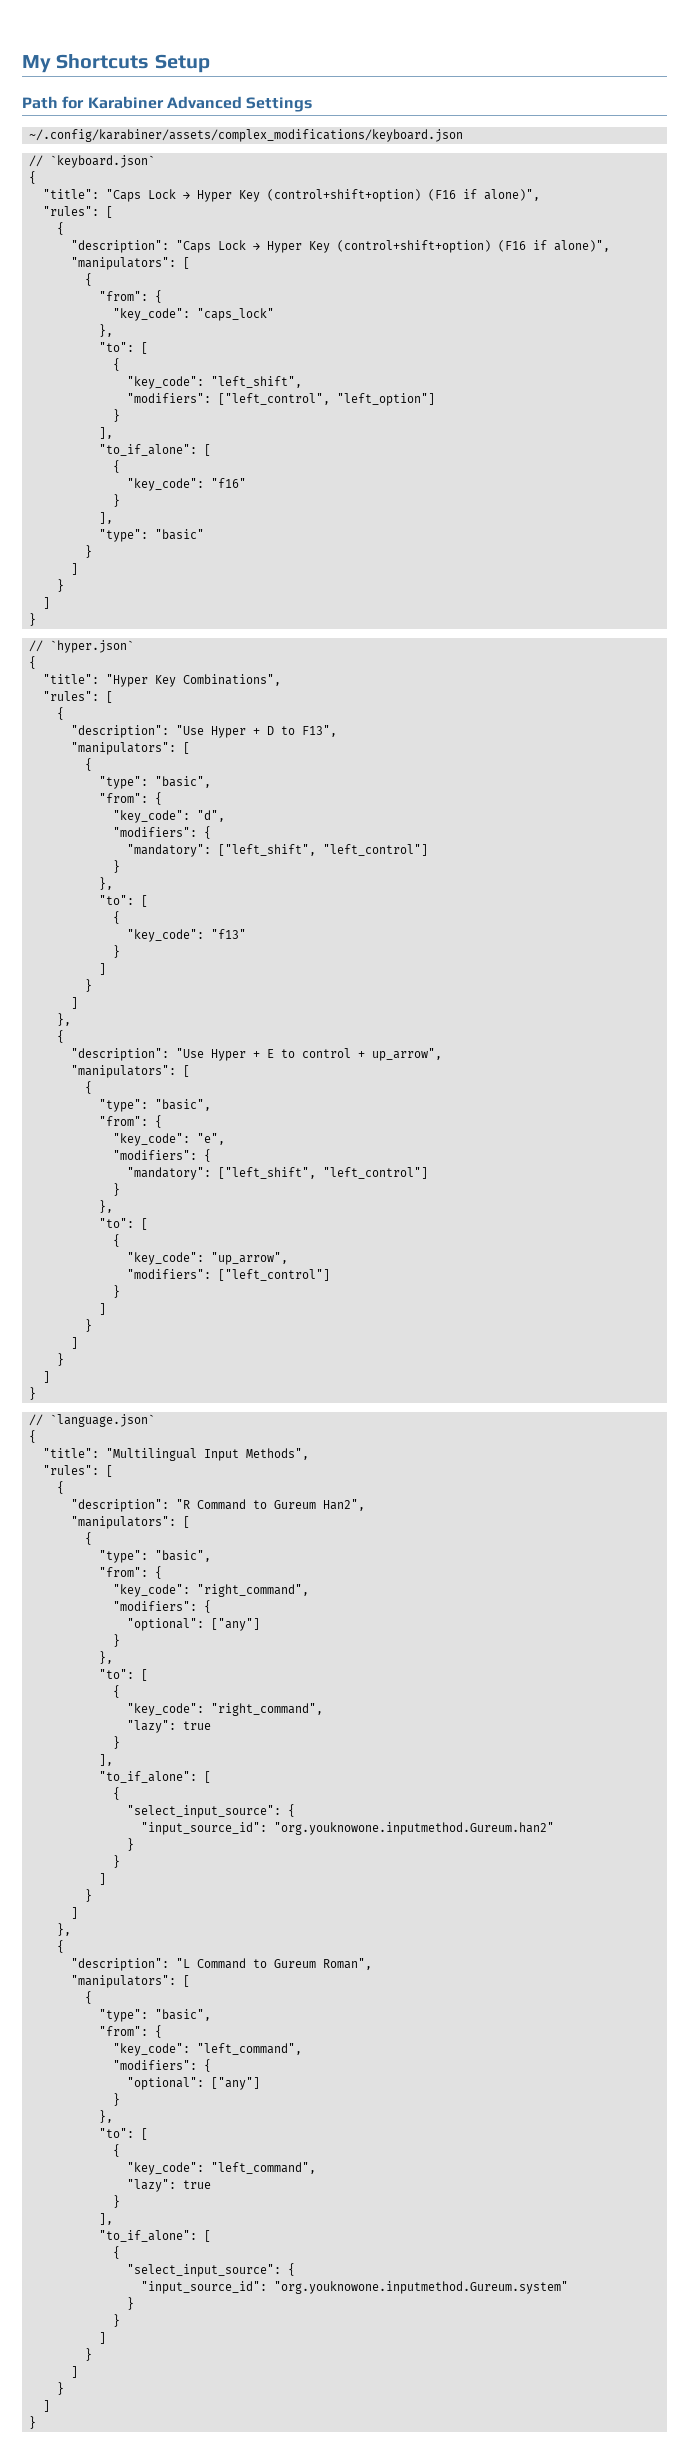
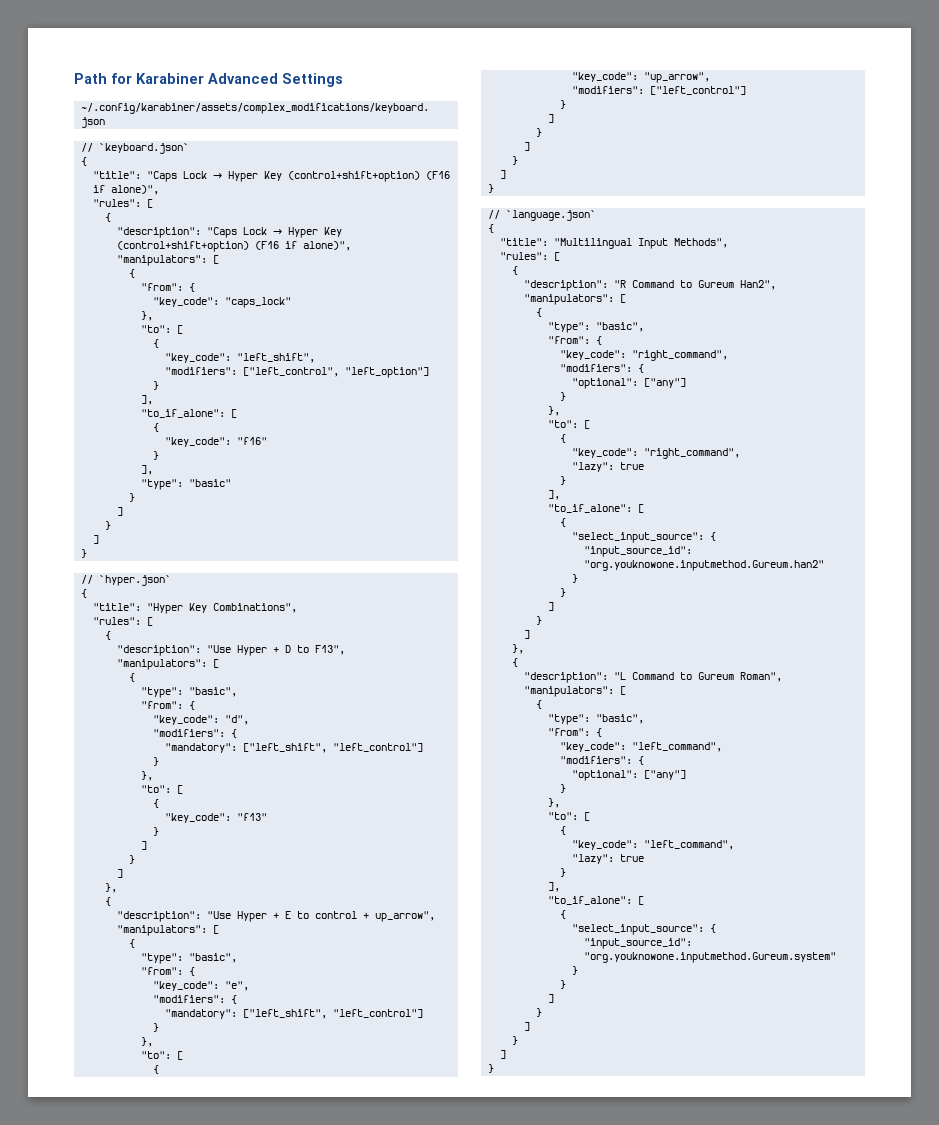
[22,54,210,73] My Shortcuts Setup // -> (74, 78) none

